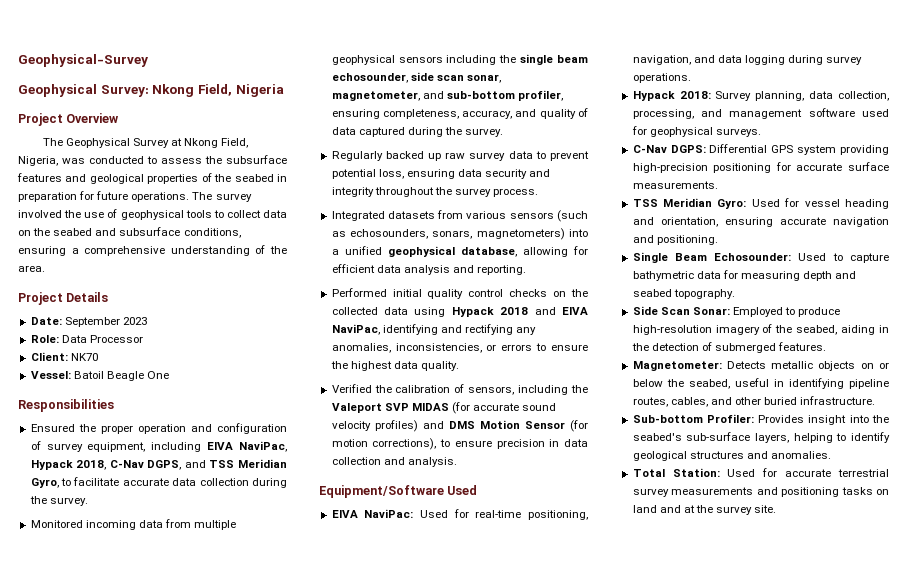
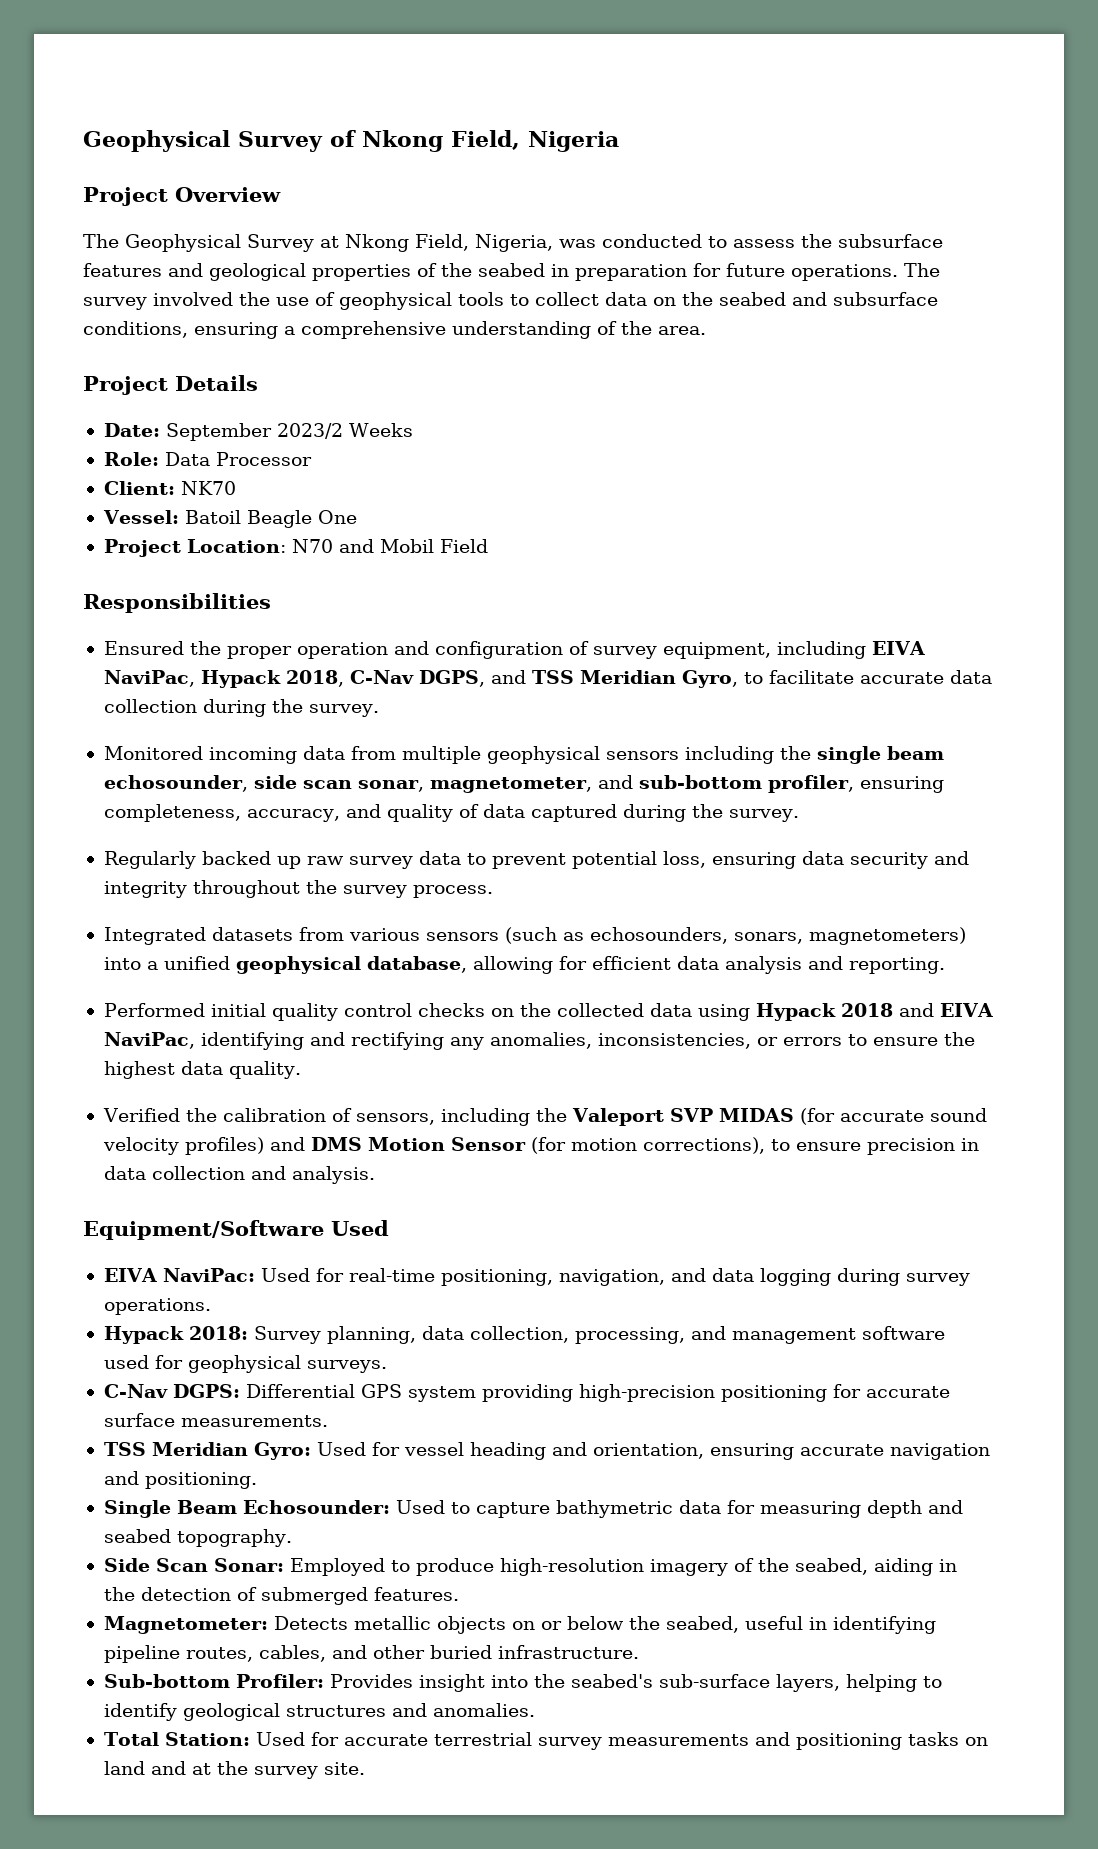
[18,54,148,67] [18,84,149,97] Geophysical-Survey // Geophysical Survey: -> [83,130,356,152] Geophysical Survey of
[122,317,147,325] 2023 -> [276,423,413,439] 2023/2 Weeks
(169, 375) none -> [103,539,488,557] // Project Location: N70 and Mobil Field

